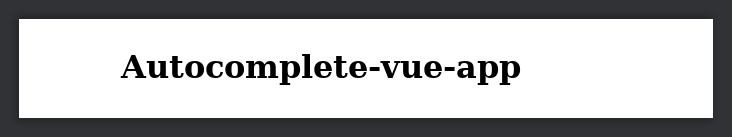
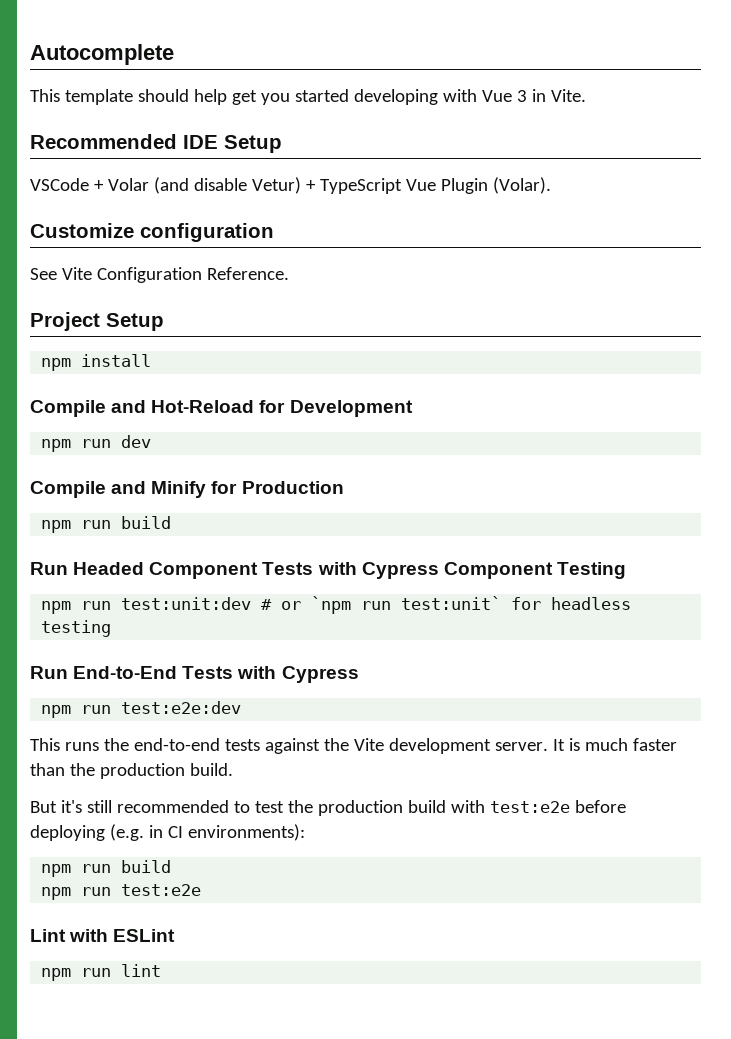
[120,54,521,85] Autocomplete-vue-app -> [30,44,174,65] [30,89,586,105] [30,134,282,153] [30,177,551,194] [30,223,274,242] [30,267,289,283] [30,312,164,331] [41,354,152,371] [30,400,413,417] [41,435,152,452] [30,481,344,498] [41,516,172,533] [30,562,626,579] [41,596,632,614] [41,620,112,637] [30,666,359,683] [41,701,242,718] [30,738,677,754] [30,763,233,779] [30,800,626,816] [30,824,305,841] [41,860,172,877] [41,884,202,900] [30,929,176,942] [41,964,162,981] Autocomplete // This template should help get you started developing with Vue 3 in Vite. // Recommended IDE Setup // VSCode + Volar (and disable Vetur) + TypeScript Vue Plugin (Volar). // Customize configuration // See Vite Configuration Reference. // Project Setup // npm install // Compile and Hot-Reload for Development // npm run dev // Compile and Minify for Production // npm run build // Run Headed Component Tests with Cypress Component Testing // npm run test:unit:dev # or `npm run test:unit` for headless testing // Run End-to-End Tests with Cypress // npm run test:e2e:dev // This runs the end-to-end tests against the Vite development server. It is much faster than the production build. // But it's still recommended to test the production build with test:e2e before deploying (e.g. in CI environments): // npm run build // npm run test:e2e // Lint with ESLint // npm run lint

